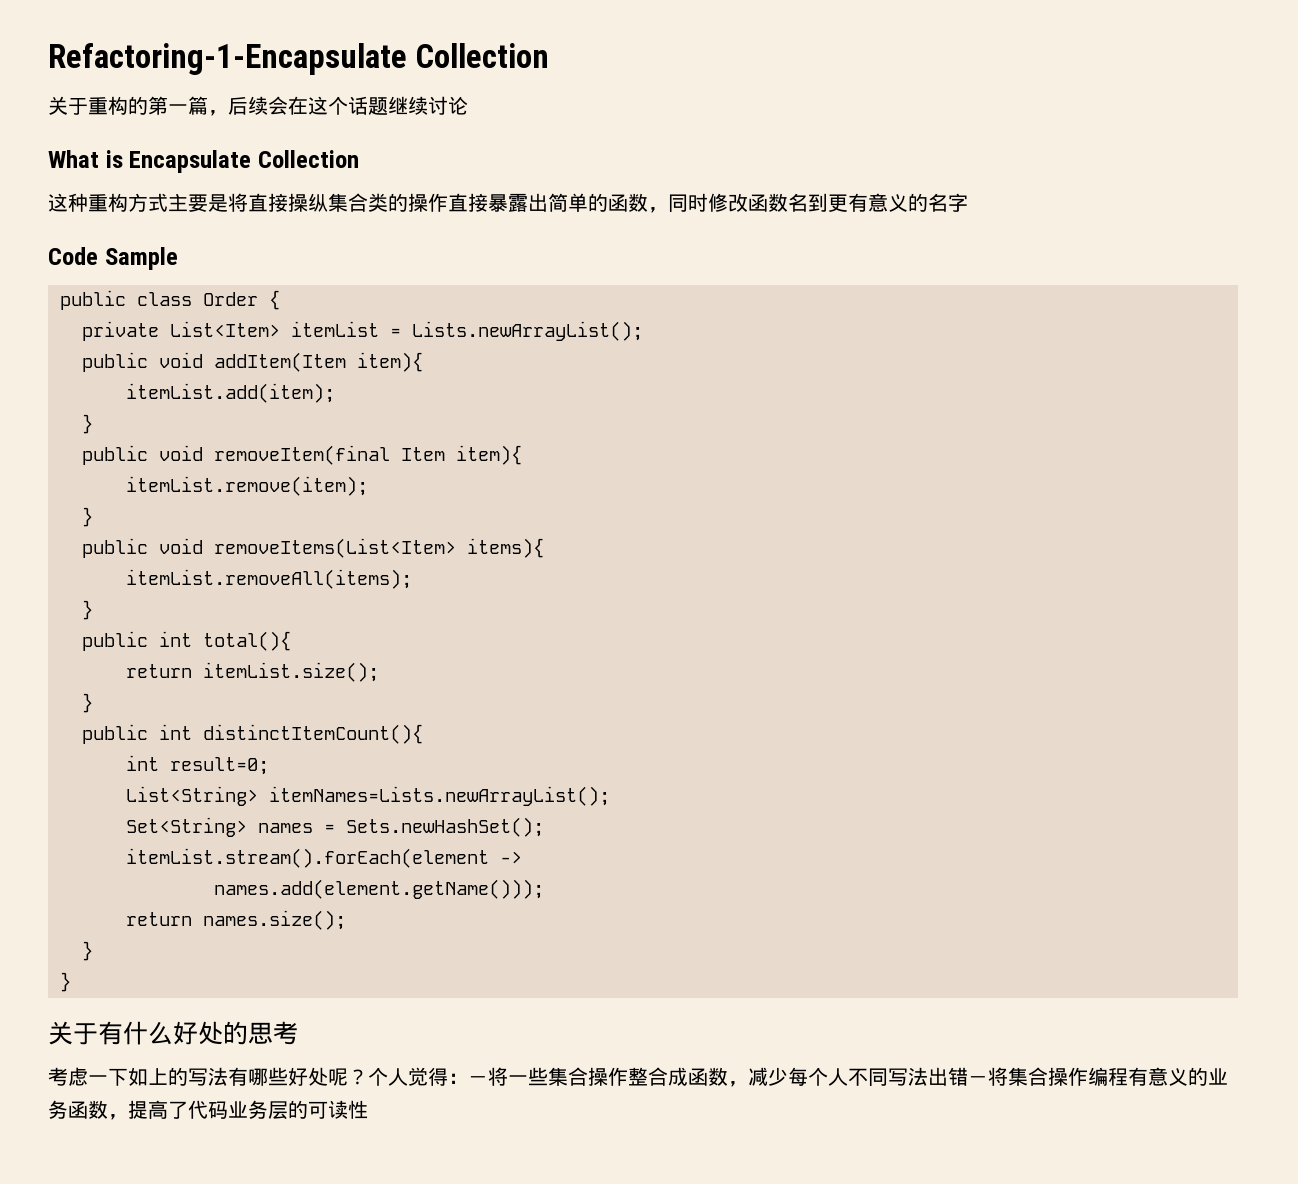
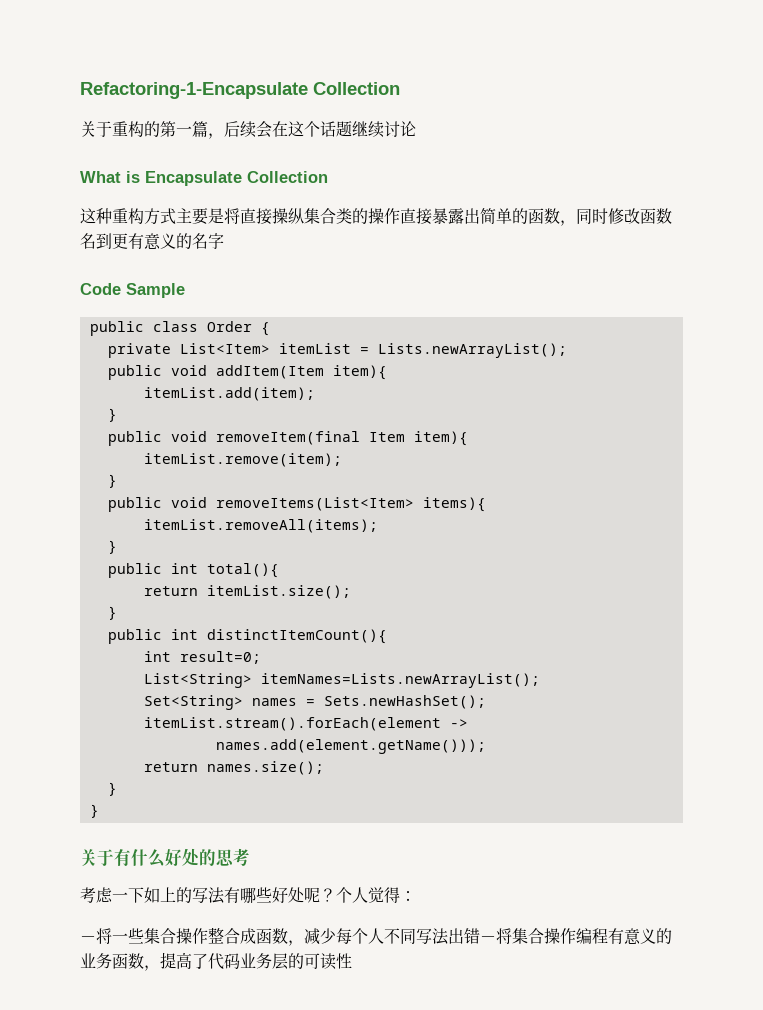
(468, 1078) none -> (416, 896) //

